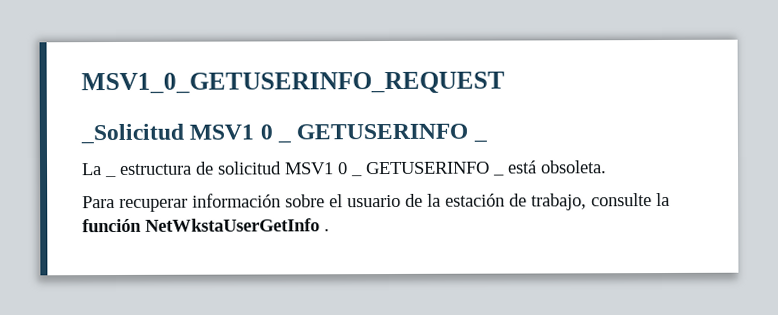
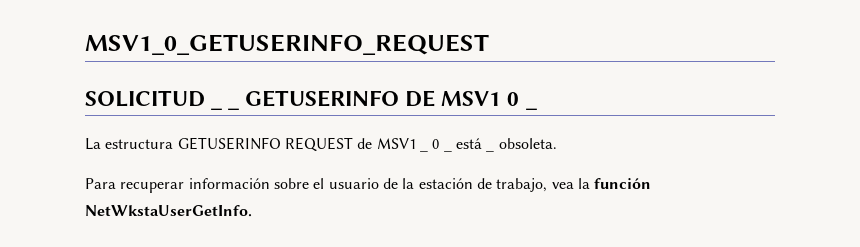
[80,123,487,145] _Solicitud MSV1 0 _ GETUSERINFO _ -> [85,90,520,110] [525,106,537,110] SOLICITUD _ _ GETUSERINFO DE MSV1 0 _
[105,175,117,178] [120,160,537,177] _ estructura de solicitud MSV1 0 _ GETUSERINFO _ está -> [105,137,416,152] [419,149,428,152] [432,139,440,149] [443,149,452,152] [455,138,482,149] [486,149,495,152] estructura GETUSERINFO REQUEST de MSV1 _ 0 _ está _
[591,193,652,207] consulte -> [551,182,574,189] vea
[145,218,330,232] NetWkstaUserGetInfo . -> [85,205,252,217] NetWkstaUserGetInfo.

